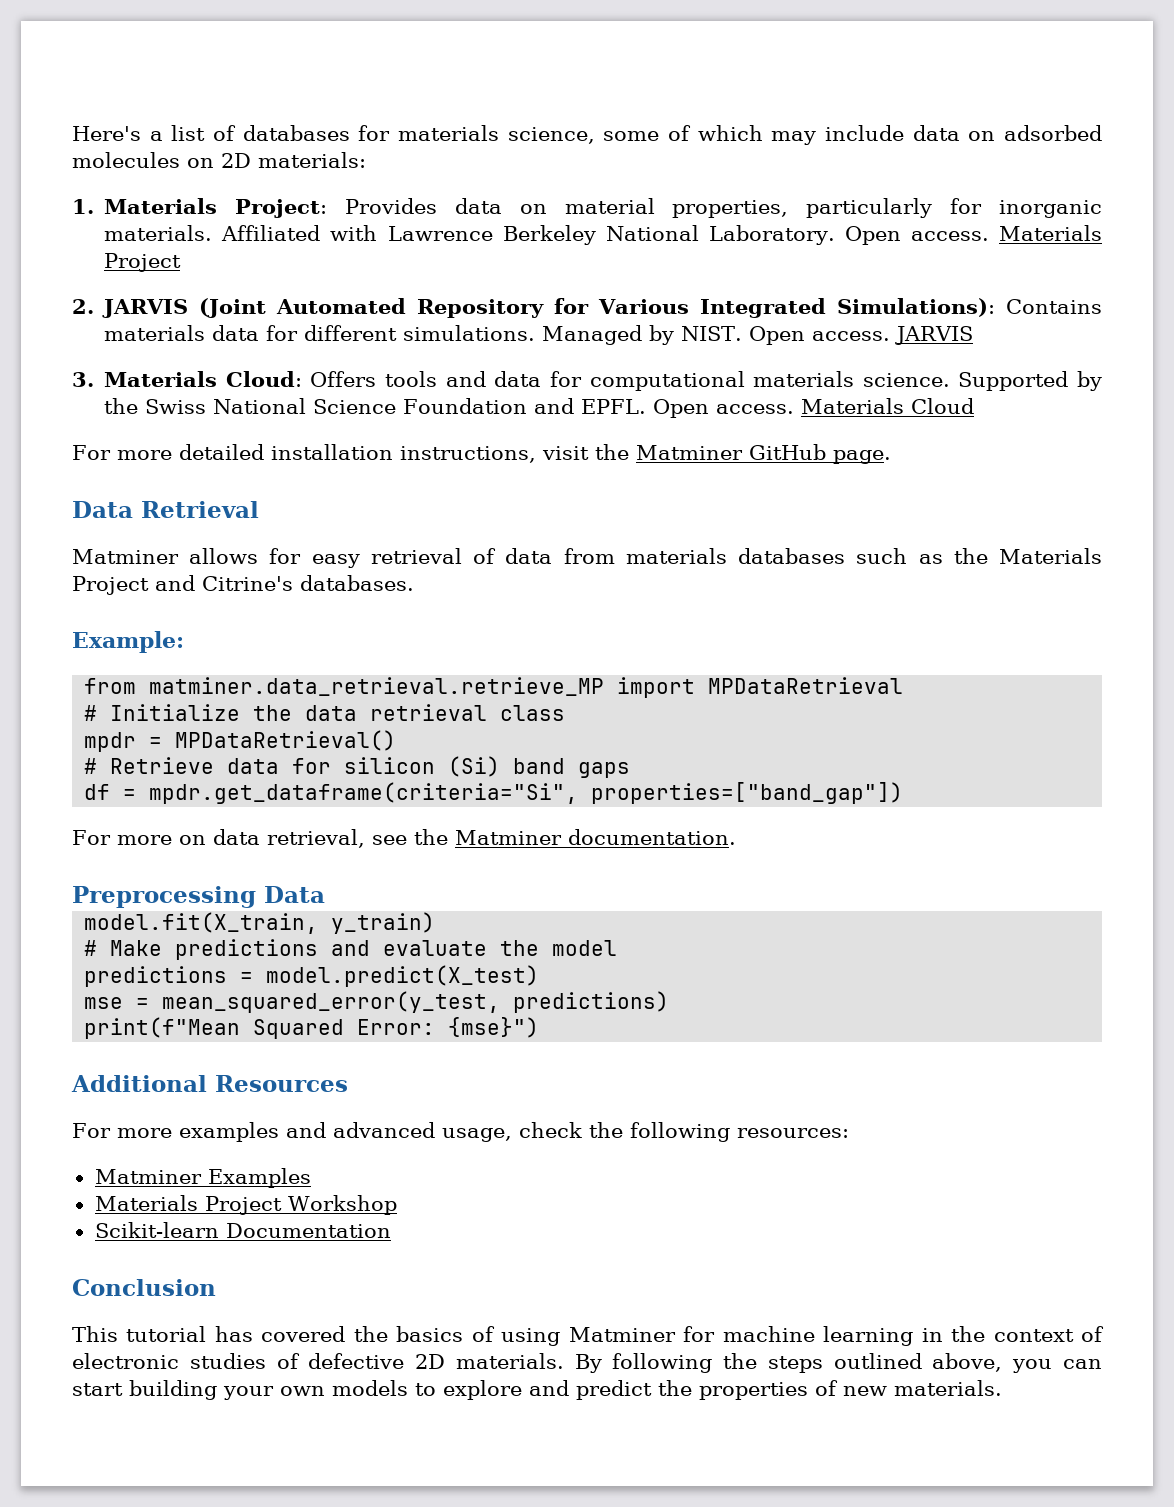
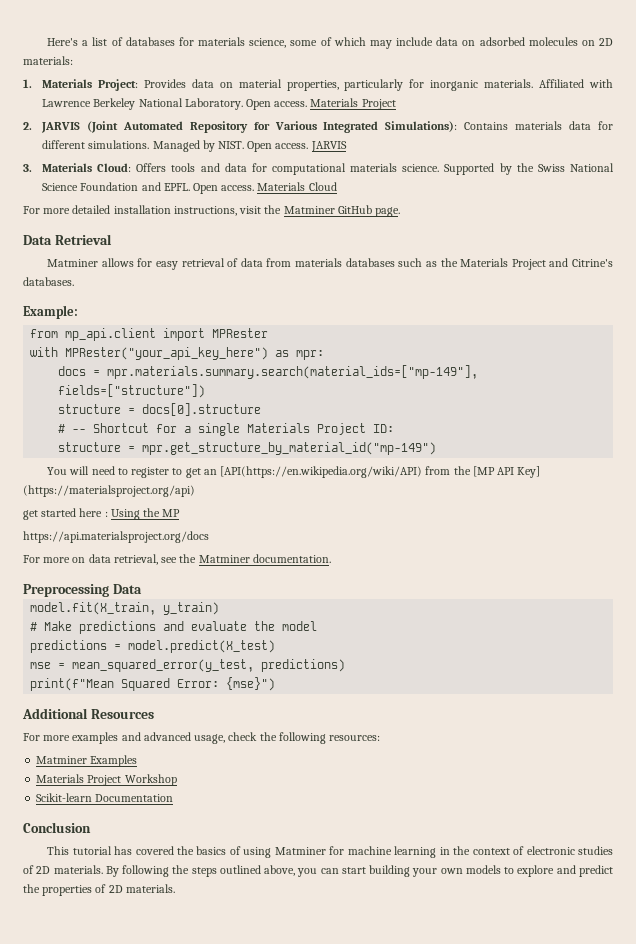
[149,677,904,698] [84,704,566,721] [84,730,397,752] [84,756,631,778] [84,782,904,804] matminer.data_retrieval.retrieve_MP import MPDataRetrieval // # Initialize the data retrieval class // mpdr = MPDataRetrieval() // # Retrieve data for silicon (Si) band gaps // df = mpdr.get_dataframe(criteria="Si", properties=["band_gap"]) -> [65,328,269,341] [30,347,325,360] [58,365,479,379] [58,384,206,398] [58,403,262,416] [58,423,395,436] [58,442,437,455] [47,466,541,478] [23,485,195,497] [23,508,181,520] [23,531,209,543] mp_api.client import MPRester // with MPRester("your_api_key_here") as mpr: // docs = mpr.materials.summary.search(material_ids=["mp-149"], fields=["structure"]) // structure = docs[0].structure // # -- Shortcut for a single Materials Project ID: // structure = mpr.get_structure_by_material_id("mp-149") // You will need to register to get an [API(https://en.wikipedia.org/wiki/API) from the [MP API Key] (https://materialsproject.org/api) // get started here : Using the MP // https://api.materialsproject.org/docs
[308,1353,405,1369] defective -> (34, 869) none
[843,1386,887,1396] new -> [108,885,123,893] 2D

